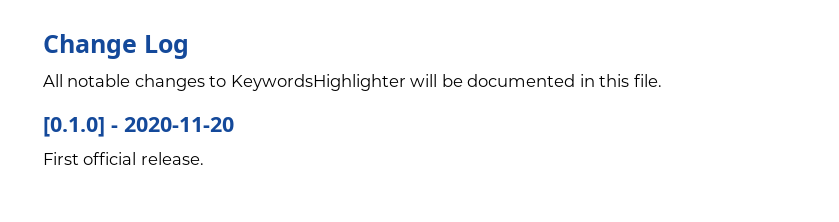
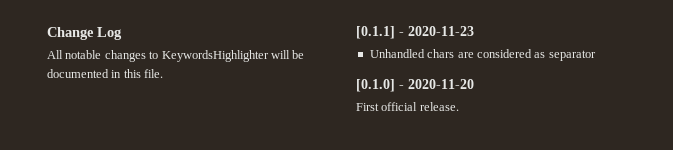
(662, 80) none -> [356,26,474,39] [369,49,596,61] // [0.1.1] - 2020-11-23 // Unhandled chars are considered as separator

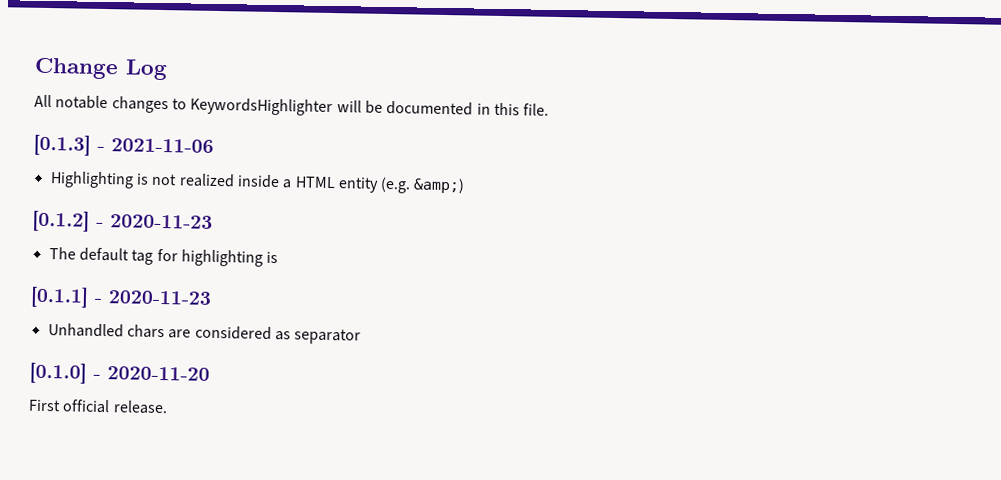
(164, 73) none -> [33,134,214,156] [49,171,466,194] [32,210,213,232] [48,247,279,267] // [0.1.3] - 2021-11-06 // Highlighting is not realized inside a HTML entity (e.g. &amp;) // [0.1.2] - 2020-11-23 // The default tag for highlighting is

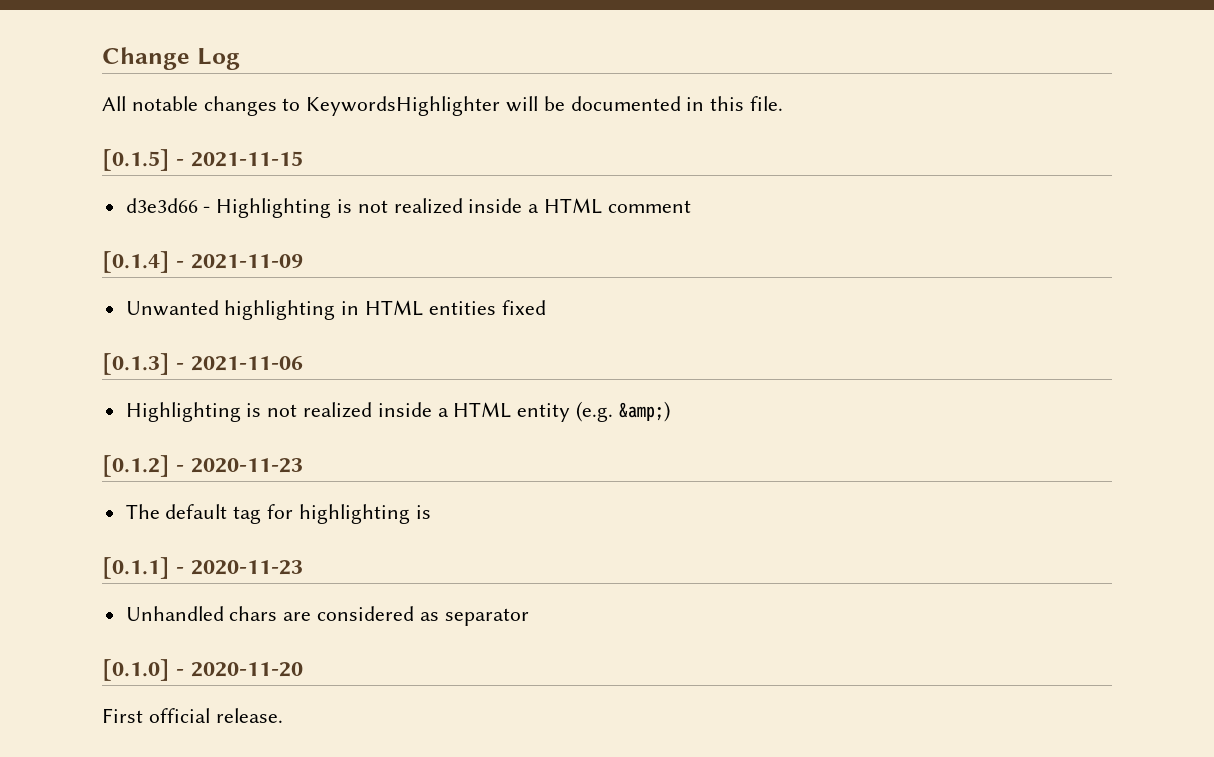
(550, 109) none -> [102,149,303,171] [125,198,691,218] [102,251,303,273] [125,300,546,320] // [0.1.5] - 2021-11-15 // d3e3d66 - Highlighting is not realized inside a HTML comment // [0.1.4] - 2021-11-09 // Unwanted highlighting in HTML entities fixed

